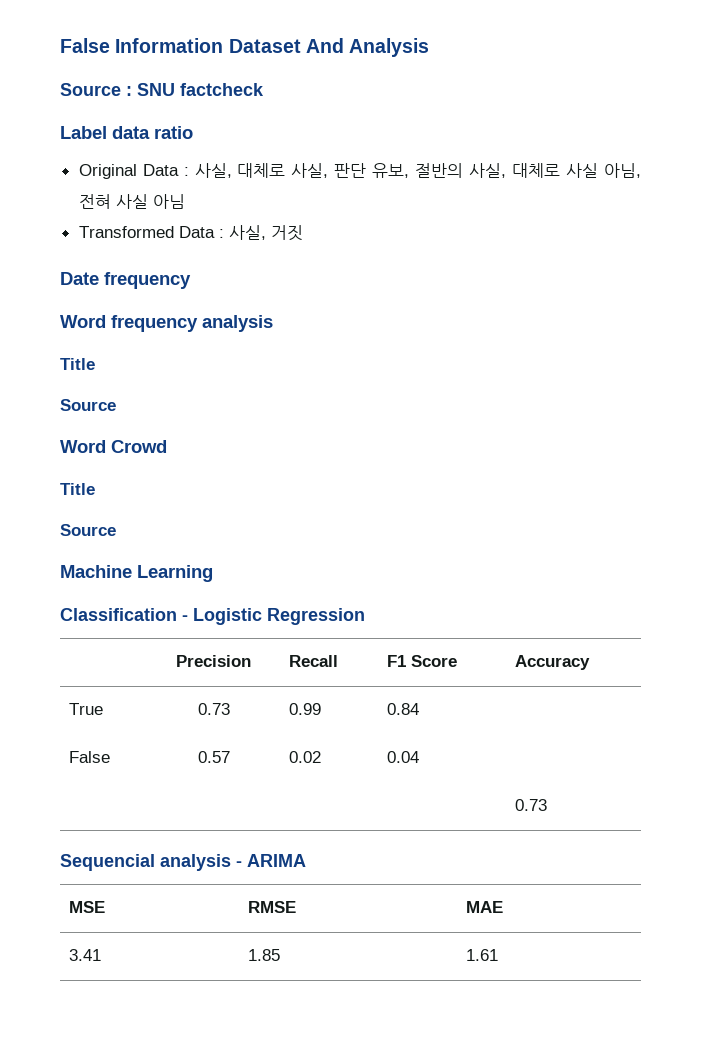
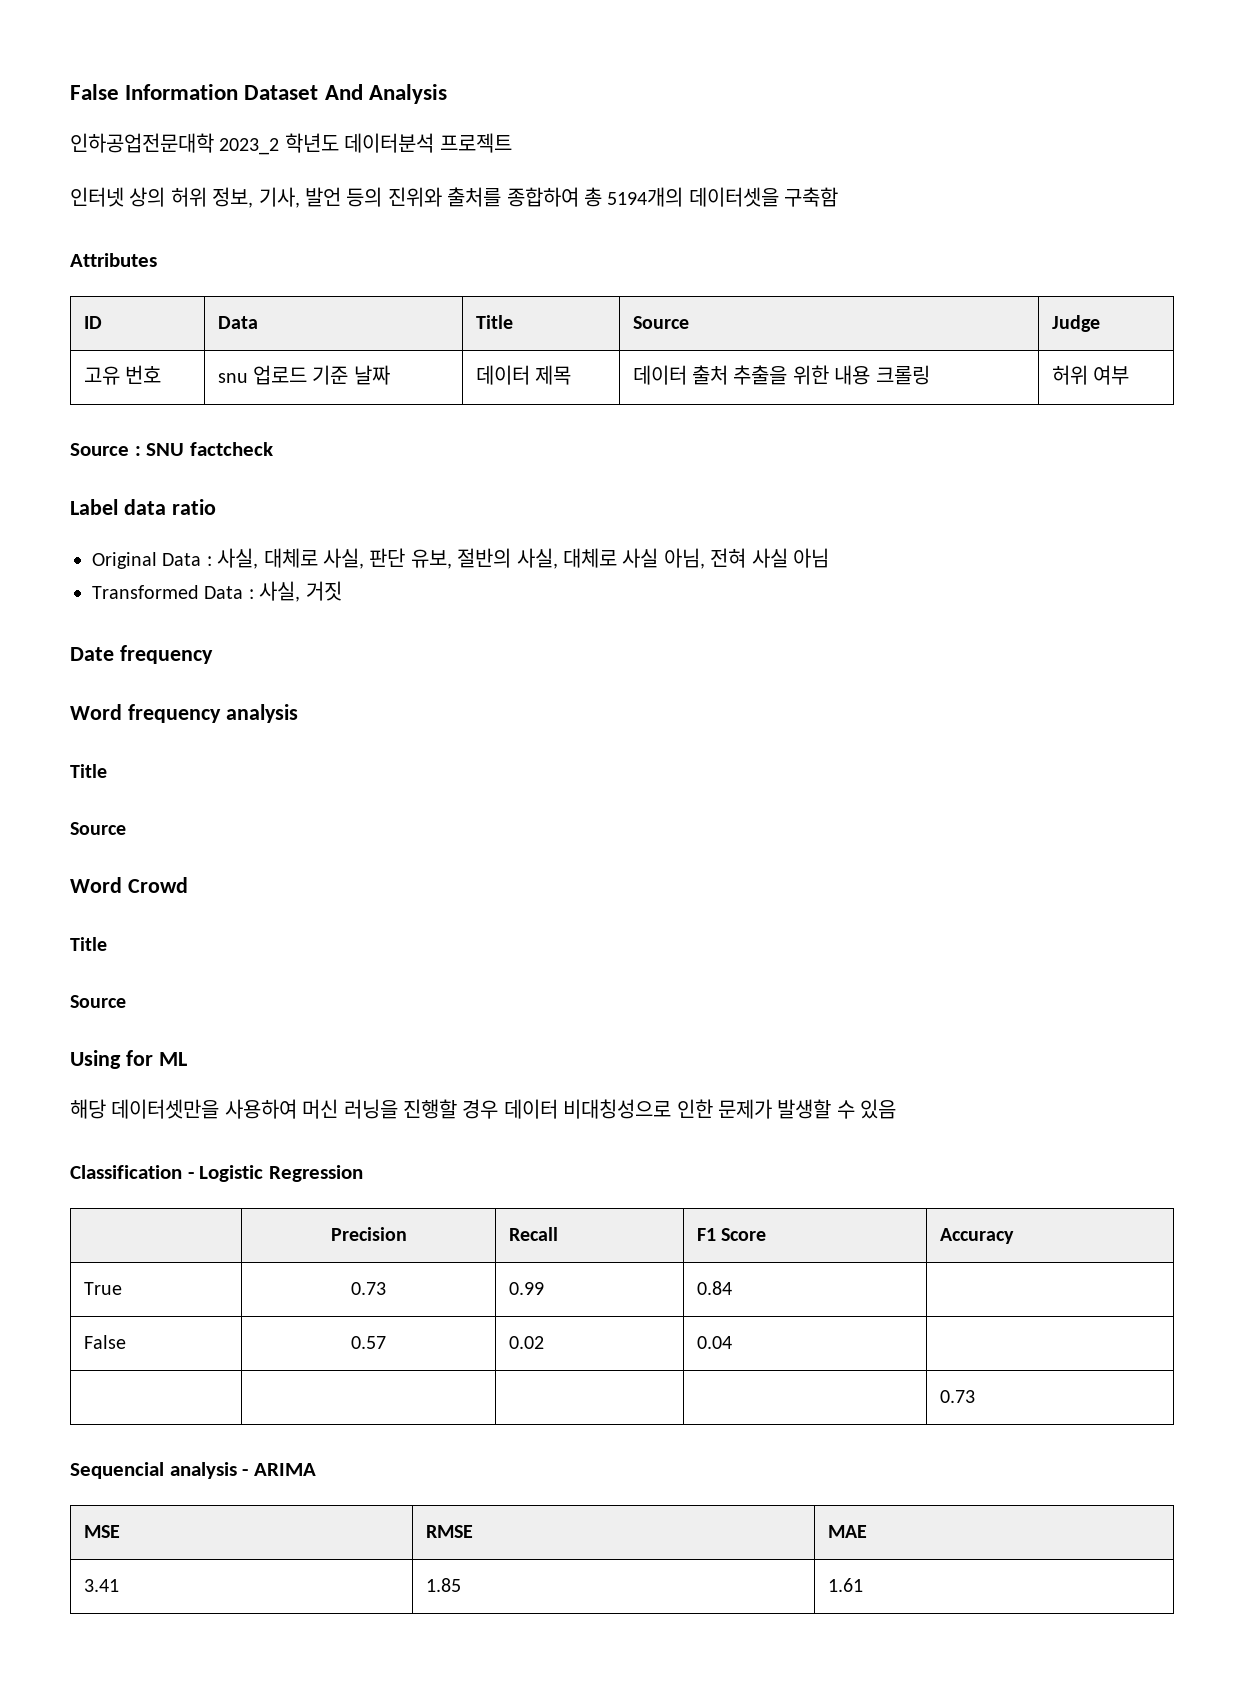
(430, 47) none -> [70,133,512,155] [70,187,839,208] [70,253,157,267] [83,316,102,329] [217,316,258,329] [475,315,513,329] [632,316,689,329] [1051,315,1100,332] [83,365,162,385] [217,365,390,385] [475,365,572,385] [632,365,930,385] [1051,365,1130,385] // 인하공업전문대학 2023_2 학년도 데이터분석 프로젝트 // 인터넷 상의 허위 정보, 기사, 발언 등의 진위와 출처를 종합하여 총 5194개의 데이터셋을 구축함 // Attributes // ID | Data | Title | Source | Judge // 고유 번호 | snu 업로드 기준 날짜 | 데이터 제목 | 데이터 출처 추출을 위한 내용 크롤링 | 허위 여부
[60,565,213,582] Machine Learning -> [70,1050,187,1069] [70,1099,897,1119] Using for ML // 해당 데이터셋만을 사용하여 머신 러닝을 진행할 경우 데이터 비대칭성으로 인한 문제가 발생할 수 있음

